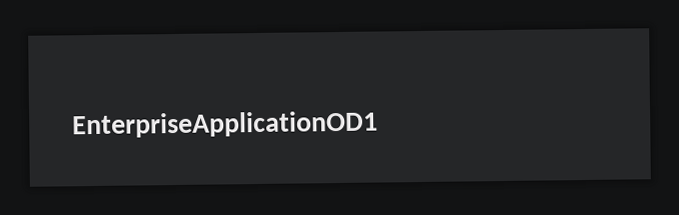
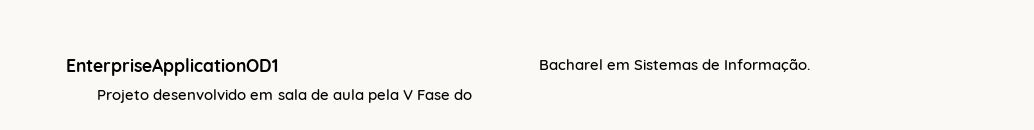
(378, 124) none -> [97,89,472,103] [539,58,811,72] // Projeto desenvolvido em sala de aula pela V Fase do Bacharel em Sistemas de Informação.

